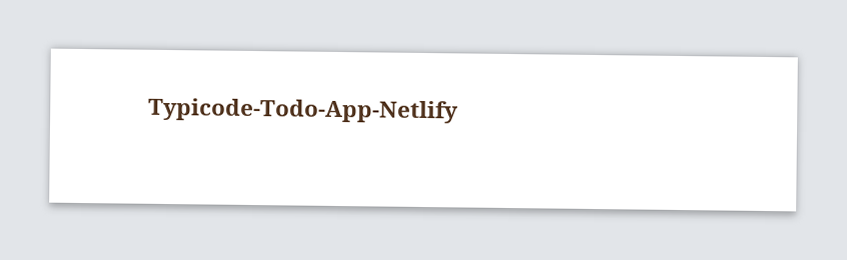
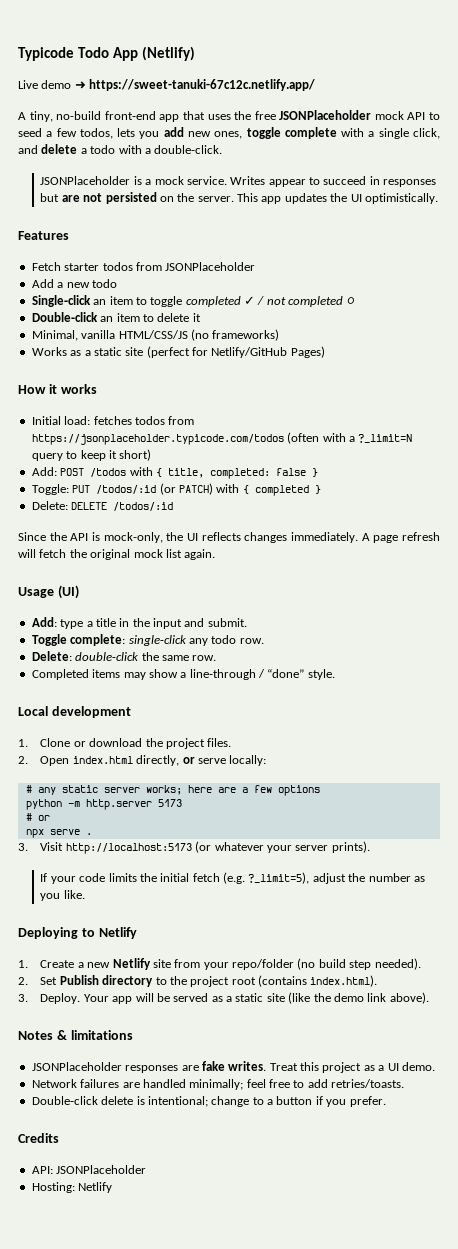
[148,97,459,124] Typicode-Todo-App-Netlify -> [18,46,195,61] [18,79,316,91] [18,110,440,122] [18,127,440,139] [18,144,223,154] [40,176,437,187] [40,192,438,204] [18,231,69,240] [31,262,256,271] [31,279,117,288] [31,295,354,307] [31,312,201,322] [31,329,280,341] [31,346,325,358] [18,384,97,394] [31,416,195,425] [31,432,413,445] [31,449,152,461] [31,467,318,479] [31,483,321,496] [31,501,174,511] [18,532,441,543] [18,549,216,560] [18,585,79,599] [31,617,247,629] [31,634,264,646] [31,651,217,661] [31,669,335,680] [18,706,131,718] [18,738,232,749] [18,755,267,766] [25,785,320,796] [25,799,182,810] [25,813,50,821] [25,829,92,838] [18,841,370,854] [40,872,425,884] [40,890,85,901] [18,927,137,939] [18,958,421,970] [18,975,378,987] [18,992,429,1004] [18,1030,133,1040] [31,1061,435,1073] [31,1079,405,1090] [31,1096,386,1107] [18,1133,59,1143] [31,1165,147,1174] [31,1182,113,1193] Typicode Todo App (Netlify) // Live demo ➜ https://sweet-tanuki-67c12c.netlify.app/ // A tiny, no-build front‑end app that uses the free JSONPlaceholder mock API to seed a few todos, lets you add new ones, toggle complete with a single click, and delete a todo with a double‑click. // JSONPlaceholder is a mock service. Writes appear to succeed in responses but are not persisted on the server. This app updates the UI optimistically. // Features // Fetch starter todos from JSONPlaceholder // Add a new todo // Single‑click an item to toggle completed ✓ / not completed ○ // Double‑click an item to delete it // Minimal, vanilla HTML/CSS/JS (no frameworks) // Works as a static site (perfect for Netlify/GitHub Pages) // How it works // Initial load: fetches todos from https://jsonplaceholder.typicode.com/todos (often with a ?_limit=N query to keep it short) // Add: POST /todos with { title, completed: false } // Toggle: PUT /todos/:id (or PATCH) with { completed } // Delete: DELETE /todos/:id // Since the API is mock-only, the UI reflects changes immediately. A page refresh will fetch the original mock list again. // Usage (UI) // Add: type a title in the input and submit. // Toggle complete: single‑click any todo row. // Delete: double‑click the same row. // Completed items may show a line‑through / “done” style. // Local development // 1. Clone or download the project files. // 2. Open index.html directly, or serve locally: // # any static server works; here are a few options // python -m http.server 5173 // # or // npx serve . // 3. Visit http://localhost:5173 (or whatever your server prints). // If your code limits the initial fetch (e.g. ?_limit=5), adjust the number as you like. // Deploying to Netlify // 1. Create a new Netlify site from your repo/folder (no build step needed). // 2. Set Publish directory to the project root (contains index.html). // 3. Deploy. Your app will be served as a static site (like the demo link above). // Notes & limitations // JSONPlaceholder responses are fake writes. Treat this project as a UI demo. // Network failures are handled minimally; feel free to add retries/toasts. // Double‑click delete is intentional; change to a button if you prefer. // Credits // API: JSONPlaceholder // Hosting: Netlify

